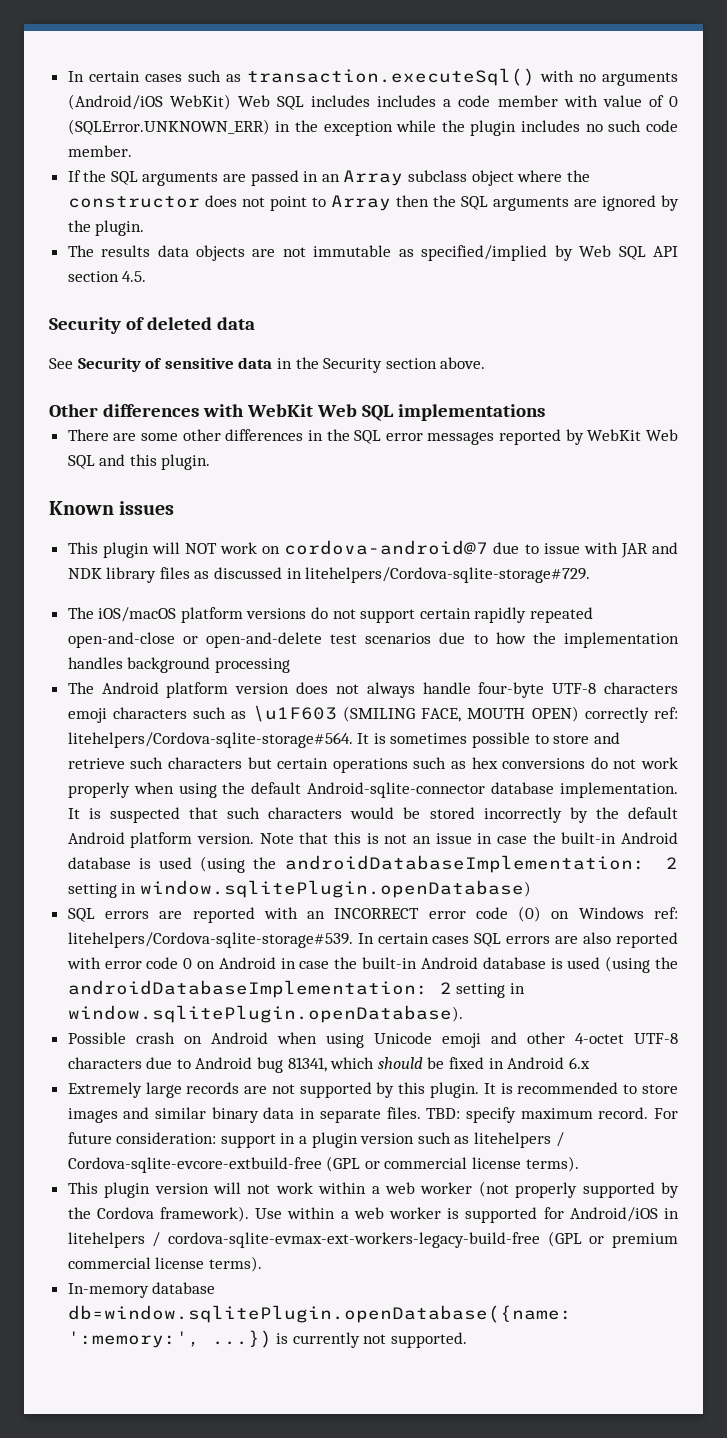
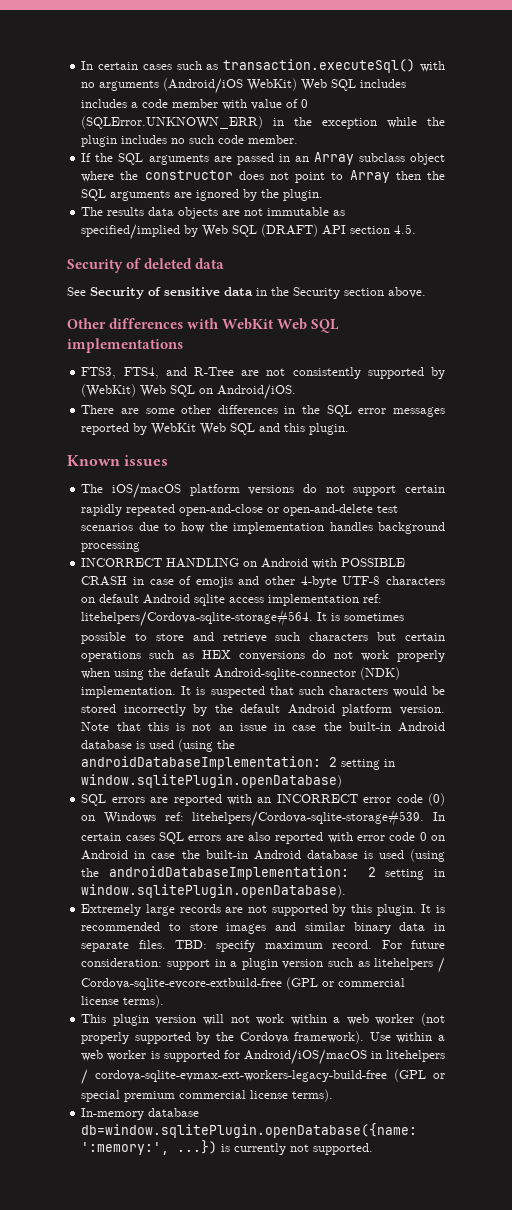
(646, 253) none -> [261,224,319,237] (DRAFT)
(545, 412) none -> [81,367,445,379] [81,384,297,400] // FTS3, FTS4, and R-Tree are not consistently supported by (WebKit) Web SQL on Android/iOS.
[67,540,678,558] [67,567,591,583] // This plugin will NOT work on cordova-android@7 due to issue with JAR and NDK library files as discussed in litehelpers/Cordova-sqlite-storage#729. -> (169, 460) none
[67,682,678,698] [67,705,649,723] The Android platform version does not always handle four-byte UTF-8 characters emoji characters such as \u1F603 (SMILING FACE, MOUTH OPEN) correctly -> [81,558,406,569] [81,576,445,588] [81,594,360,606] INCORRECT HANDLING on Android with POSSIBLE CRASH in case of emojis and other 4-byte UTF-8 characters on default Android sqlite access implementation
[471,757,498,769] hex -> [201,650,231,659] HEX
[491,782,555,794] database -> [360,667,401,680] (NDK)
[67,1032,678,1048] [67,1057,590,1073] // Possible crash on Android when using Unicode emoji and other 4-octet UTF-8 characters due to Android bug 81341, which should be fixed in Android 6.x -> (347, 891) none
[569,1207,658,1222] Android/iOS -> [243,1049,367,1065] Android/iOS/macOS
(605, 1240) none -> [81,1090,121,1102] special

